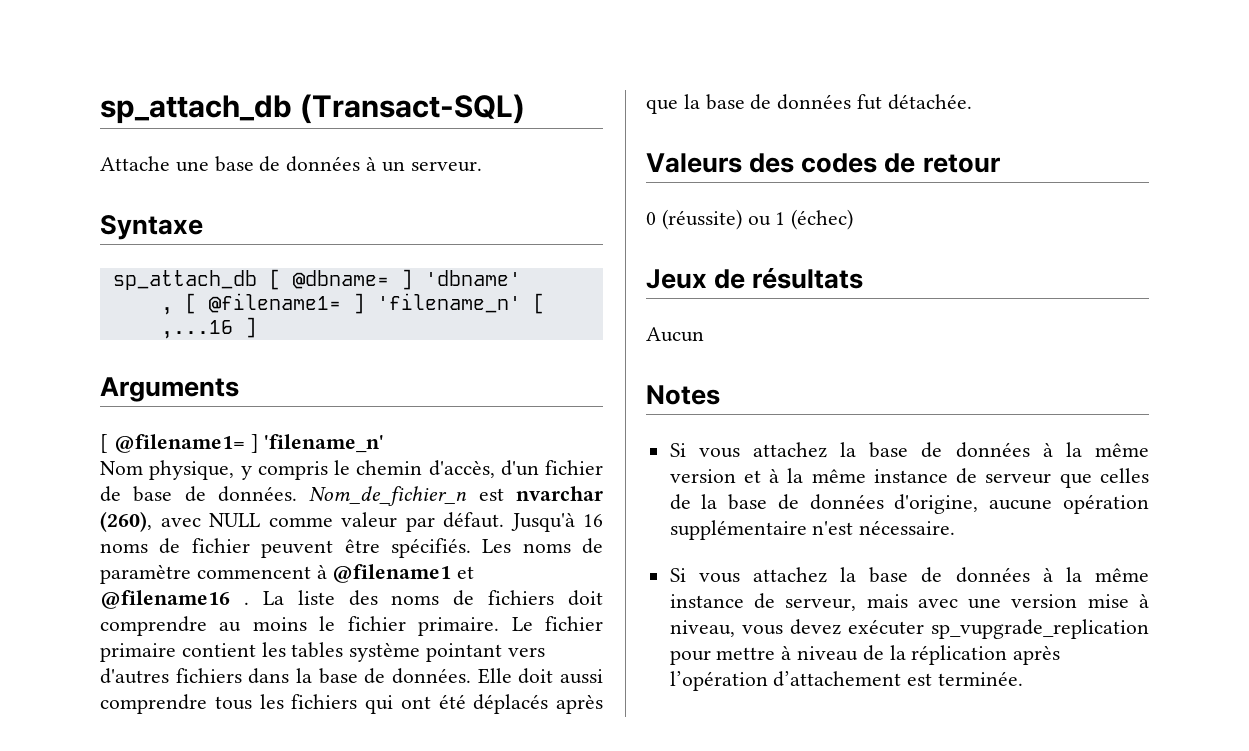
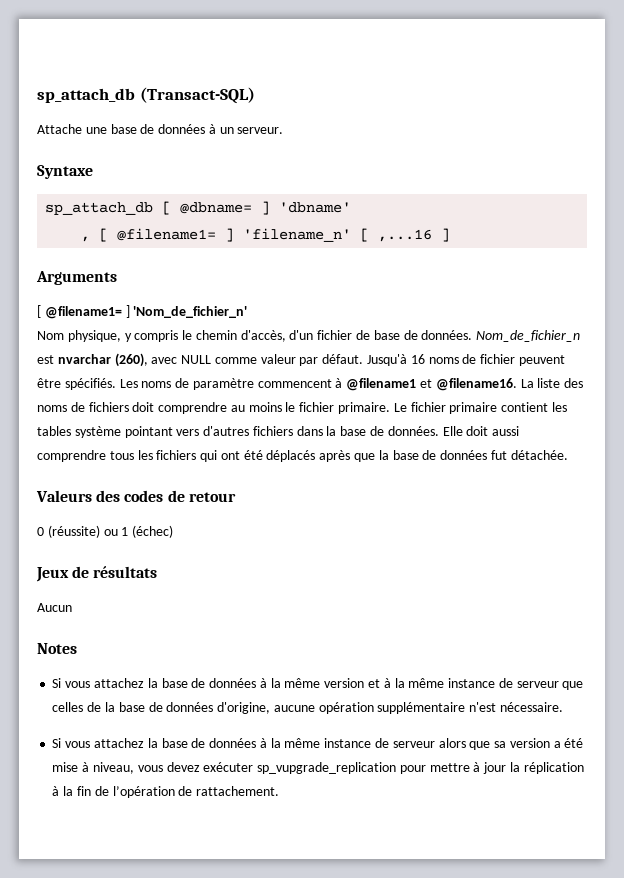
[264,434,385,453] 'filename_n' -> [133,306,248,318] 'Nom_de_fichier_n'
[100,590,249,609] @filename16 . -> [435,378,517,391] @filename16.
[785,594,1078,611] serveur, mais avec une version -> [392,738,584,750] serveur alors que sa version a été
[797,645,1061,665] [669,671,1024,691] niveau de la réplication après l’opération d’attachement est terminée. -> [483,762,584,774] [52,786,280,798] jour la réplication à la fin de l’opération de rattachement.

